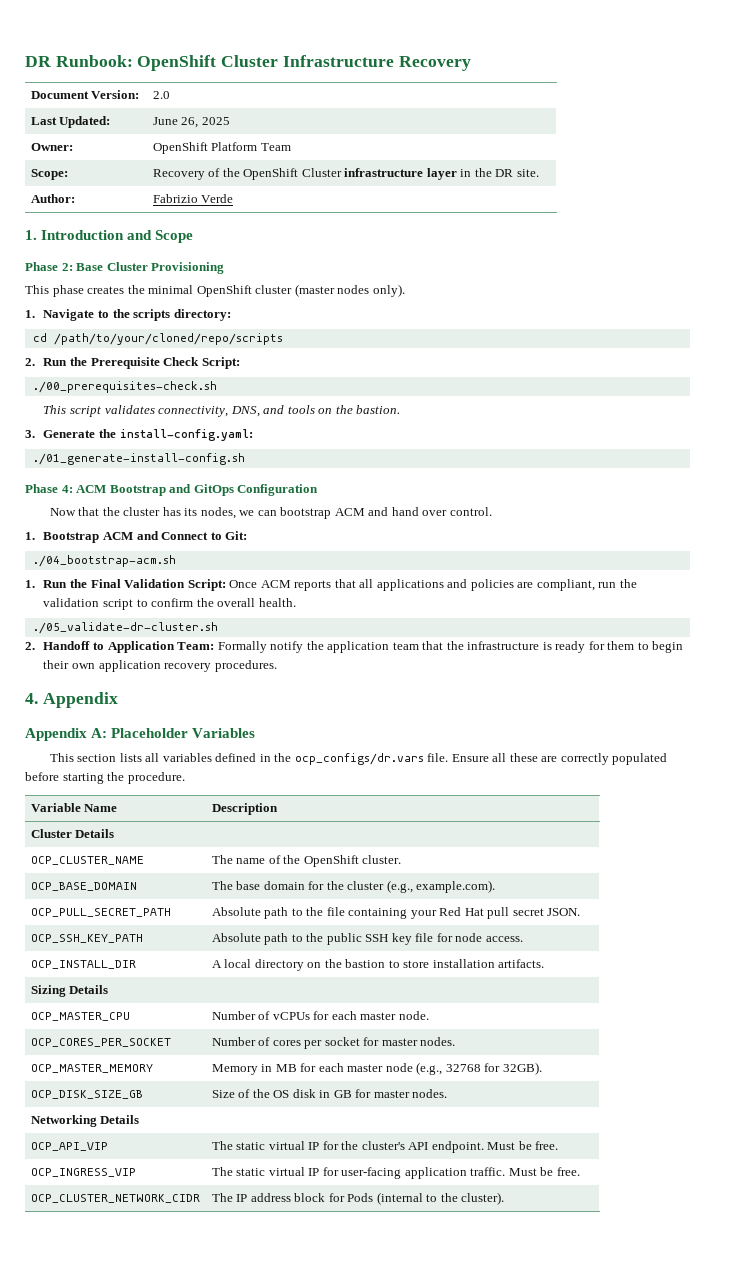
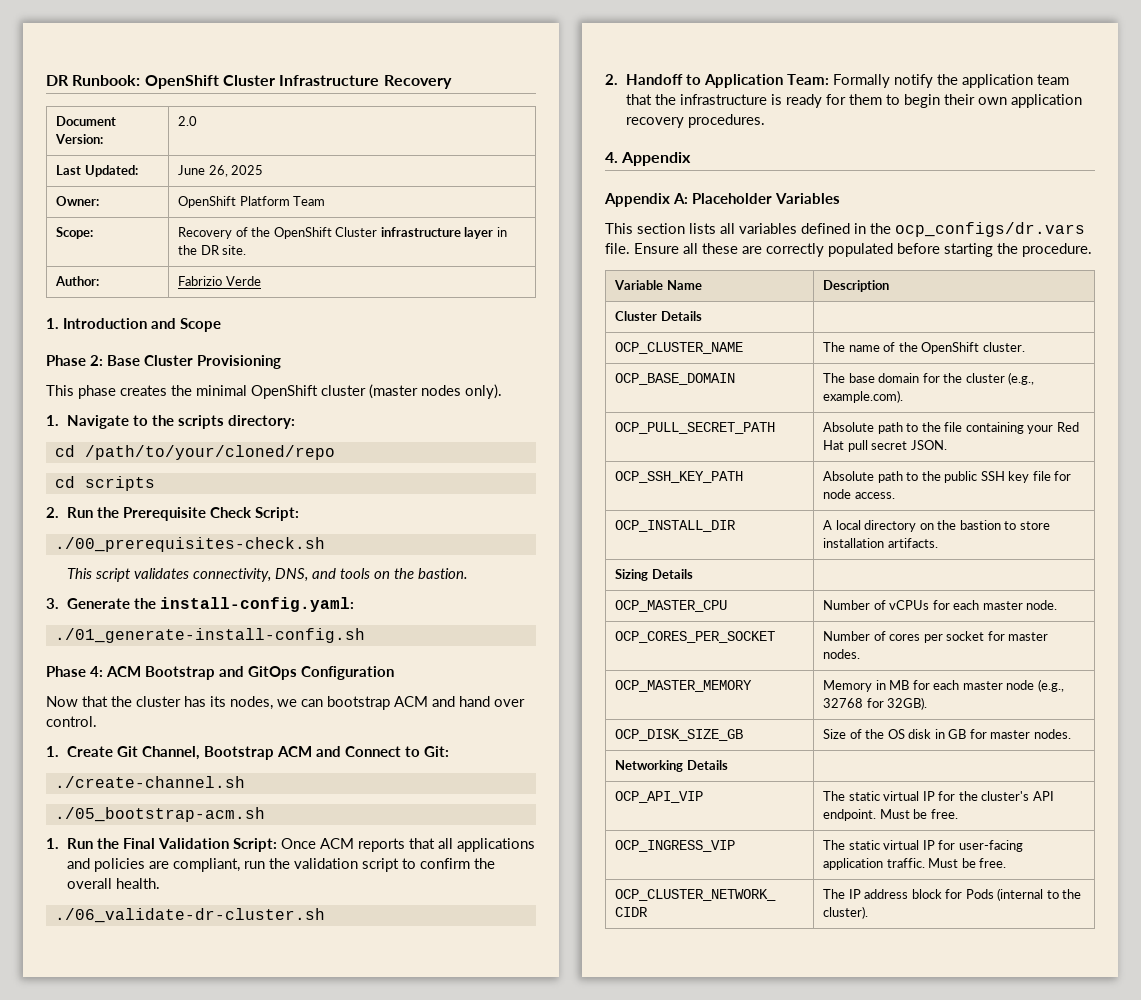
[53,333,283,345] /path/to/your/cloned/repo/scripts -> [84,445,335,460] [54,476,155,491] /path/to/your/cloned/repo // cd scripts
(35, 536) none -> [66,746,200,760] Create Git Channel,
[32,555,176,567] ./04_bootstrap-acm.sh -> [54,776,245,788] [54,807,265,822] ./create-channel.sh // ./05_bootstrap-acm.sh
[32,622,218,634] ./05_validate-dr-cluster.sh -> [54,908,325,923] ./06_validate-dr-cluster.sh

